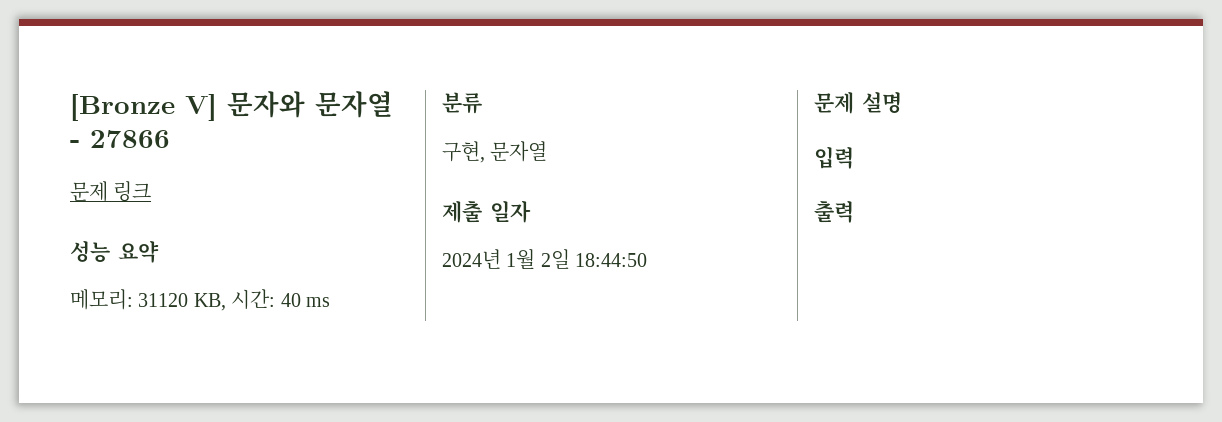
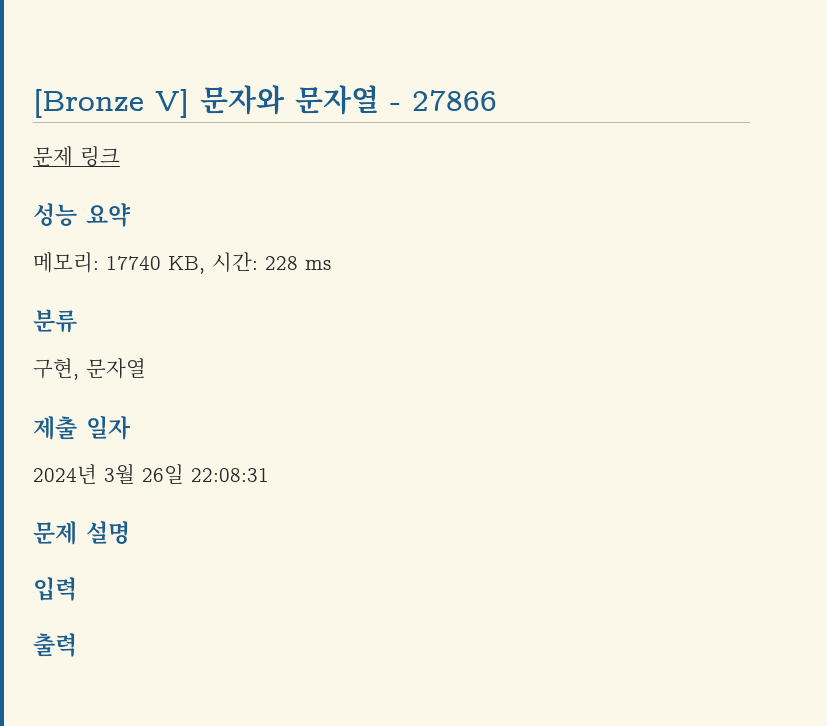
[138,293,189,307] 31120 -> [106,256,161,270] 17740
[280,293,301,307] 40 -> [265,256,298,270] 228
[506,248,648,269] 1월 2일 18:44:50 -> [104,463,269,484] 3월 26일 22:08:31

